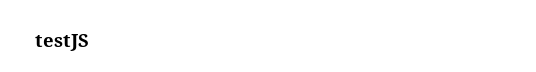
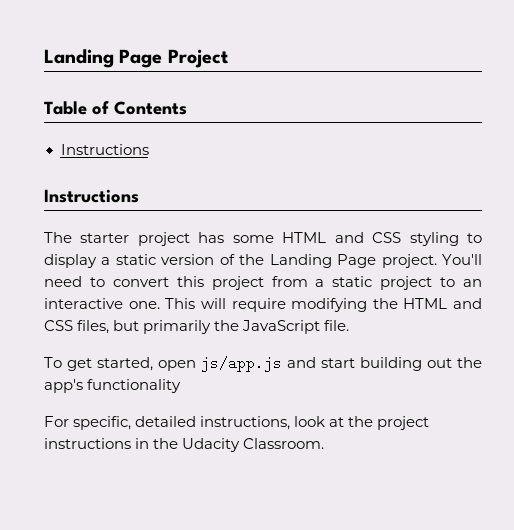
[35,34,89,51] testJS -> [44,49,228,68] [44,101,187,115] [60,144,149,155] [44,189,139,203] [44,232,483,246] [44,254,483,268] [44,276,482,290] [44,298,482,312] [44,320,350,334] [44,356,482,372] [44,379,182,393] [44,416,430,430] [44,438,325,452] Landing Page Project // Table of Contents // Instructions // Instructions // The starter project has some HTML and CSS styling to display a static version of the Landing Page project. You'll need to convert this project from a static project to an interactive one. This will require modifying the HTML and CSS files, but primarily the JavaScript file. // To get started, open js/app.js and start building out the app's functionality // For specific, detailed instructions, look at the project instructions in the Udacity Classroom.

